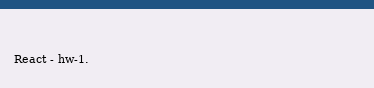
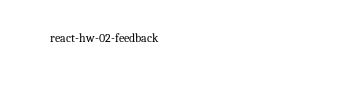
[14,54,89,63] React - hw-1. -> [50,33,159,42] react-hw-02-feedback

